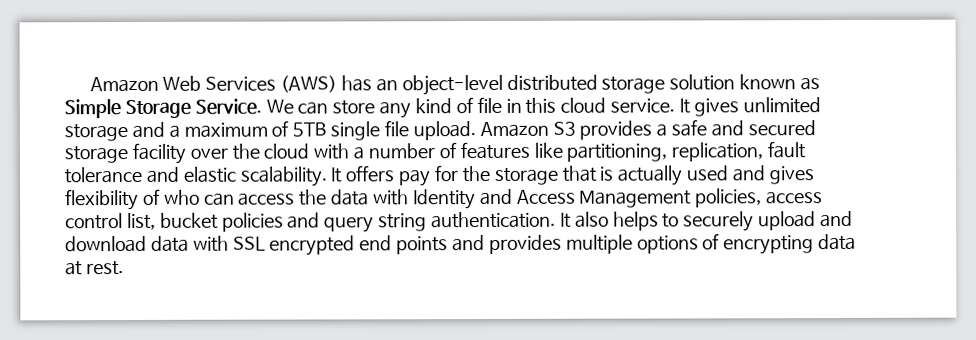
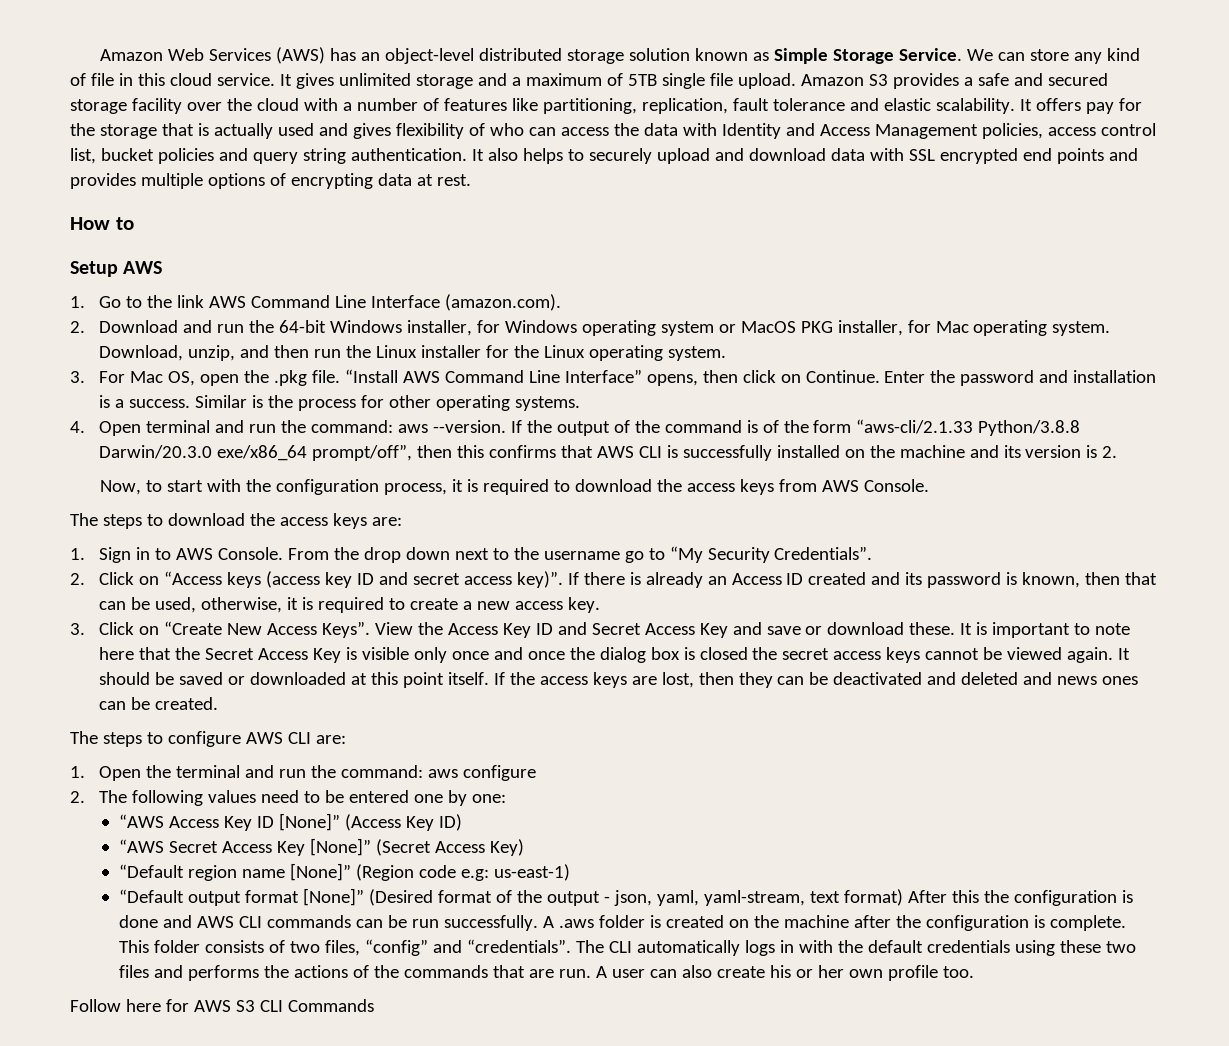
(124, 268) none -> [70,217,134,230] [70,261,163,277] [70,294,561,311] [70,320,1111,336] [98,345,726,361] [70,369,1157,386] [98,395,580,411] [70,419,1081,436] [98,444,1118,461] [99,479,929,495] [70,513,402,529] [70,546,873,563] [70,571,1158,588] [98,597,600,613] [70,621,1131,638] [98,647,1131,663] [98,672,1139,688] [98,697,218,710] [70,731,346,747] [70,765,536,781] [70,790,506,806] [118,813,462,831] [118,838,524,856] [118,863,570,881] [118,888,1133,906] [118,915,1126,931] [118,939,1136,956] [118,965,974,981] [70,999,374,1012] // How to // Setup AWS // 1. Go to the link AWS Command Line Interface (amazon.com). // 2. Download and run the 64-bit Windows installer, for Windows operating system or MacOS PKG installer, for Mac operating system. Download, unzip, and then run the Linux installer for the Linux operating system. // 3. For Mac OS, open the .pkg file. “Install AWS Command Line Interface” opens, then click on Continue. Enter the password and installation is a success. Similar is the process for other operating systems. // 4. Open terminal and run the command: aws --version. If the output of the command is of the form “aws-cli/2.1.33 Python/3.8.8 Darwin/20.3.0 exe/x86_64 prompt/off”, then this confirms that AWS CLI is successfully installed on the machine and its version is 2. // Now, to start with the configuration process, it is required to download the access keys from AWS Console. // The steps to download the access keys are: // 1. Sign in to AWS Console. From the drop down next to the username go to “My Security Credentials”. // 2. Click on “Access keys (access key ID and secret access key)”. If there is already an Access ID created and its password is known, then that can be used, otherwise, it is required to create a new access key. // 3. Click on “Create New Access Keys”. View the Access Key ID and Secret Access Key and save or download these. It is important to note here that the Secret Access Key is visible only once and once the dialog box is closed the secret access keys cannot be viewed again. It should be saved or downloaded at this point itself. If the access keys are lost, then they can be deactivated and deleted and news ones can be created. // The steps to configure AWS CLI are: // 1. Open the terminal and run the command: aws configure // 2. The following values need to be entered one by one: // “AWS Access Key ID [None]” (Access Key ID) // “AWS Secret Access Key [None]” (Secret Access Key) // “Default region name [None]” (Region code e.g: us-east-1) // “Default output format [None]” (Desired format of the output - json, yaml, yaml-stream, text format) After this the configuration is done and AWS CLI commands can be run successfully. A .aws folder is created on the machine after the configuration is complete. This folder consists of two files, “config” and “credentials”. The CLI automatically logs in with the default credentials using these two files and performs the actions of the commands that are run. A user can also create his or her own profile too. // Follow here for AWS S3 CLI Commands

